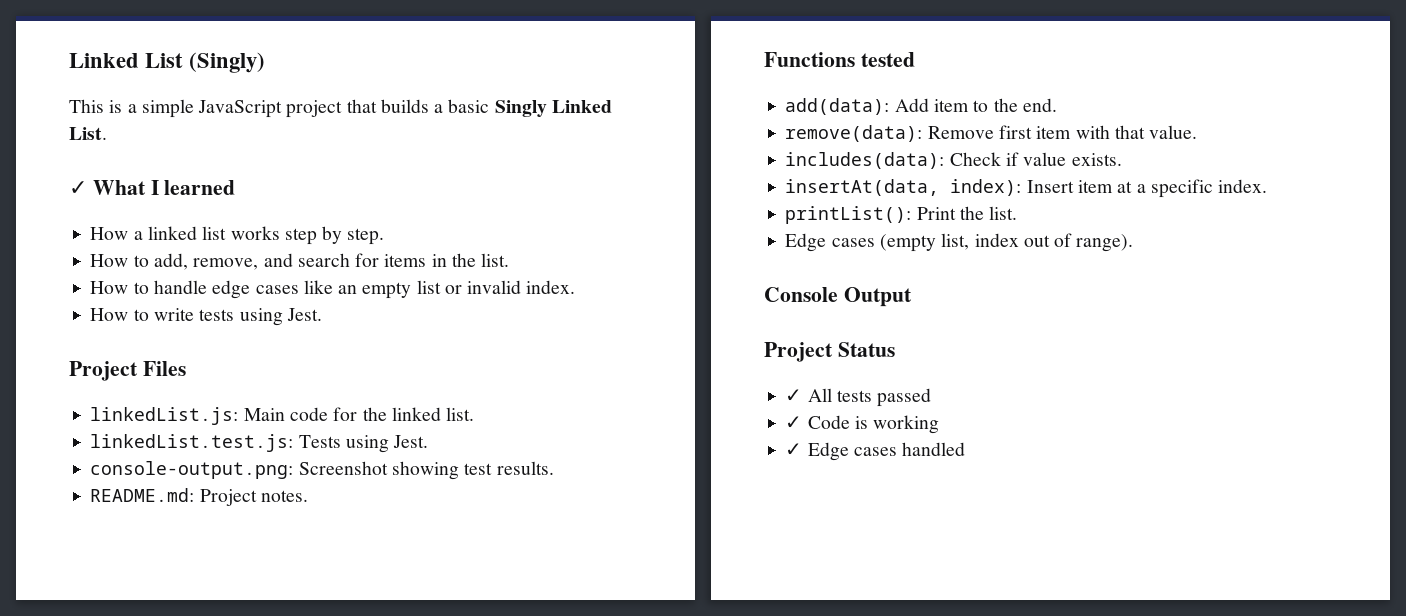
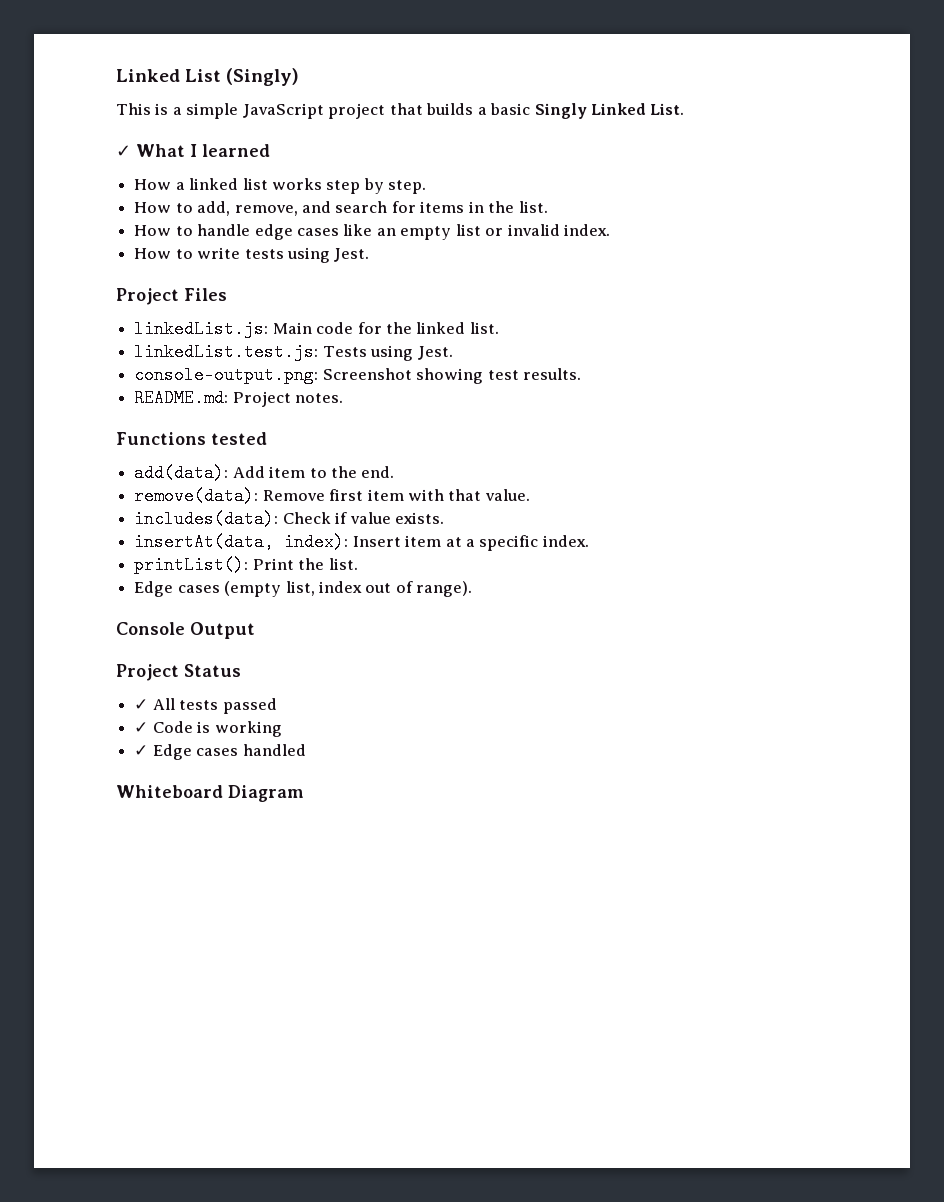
(966, 449) none -> [116,785,304,802] // Whiteboard Diagram

